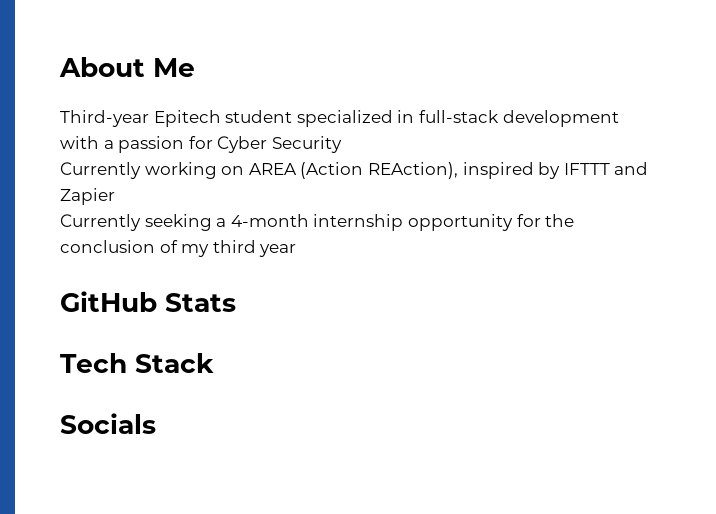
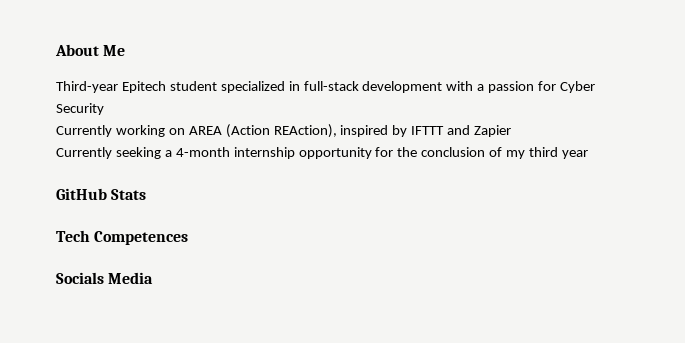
[135,353,214,373] Stack -> [94,231,189,245] Competences
(156, 423) none -> [108,272,154,284] Media

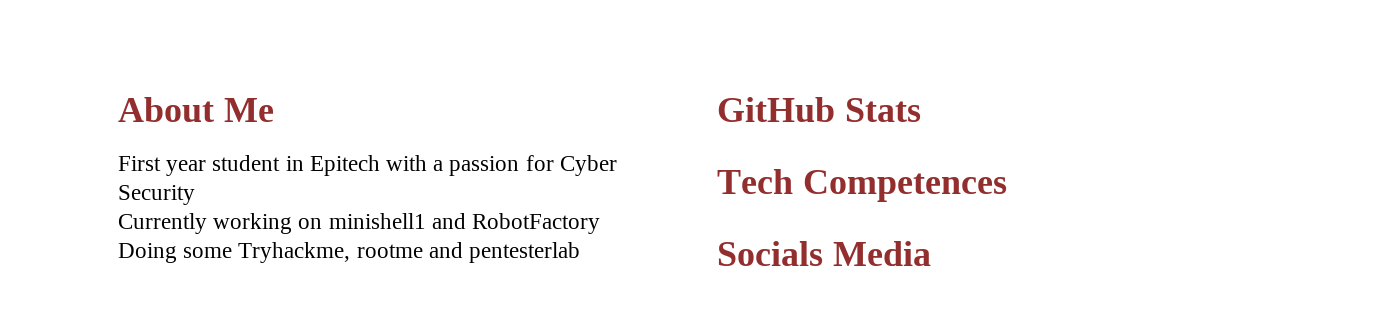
[56,81,443,93] Third-year Epitech student specialized in full-stack development -> [118,155,380,176] First year student in Epitech
[188,124,512,138] [56,147,588,159] AREA (Action REAction), inspired by IFTTT and Zapier // Currently seeking a 4-month internship opportunity for the conclusion of my third year -> [328,213,601,234] [118,242,581,263] minishell1 and RobotFactory // Doing some Tryhackme, rootme and pentesterlab

